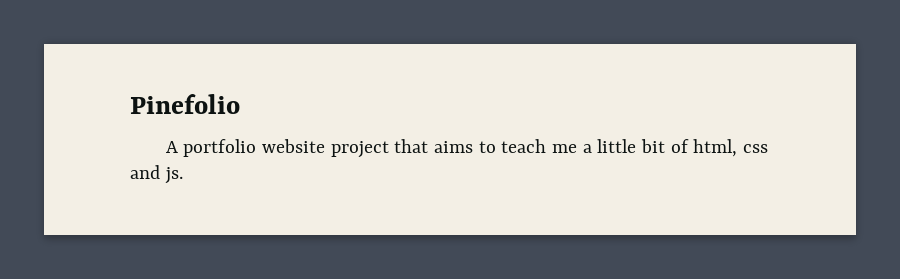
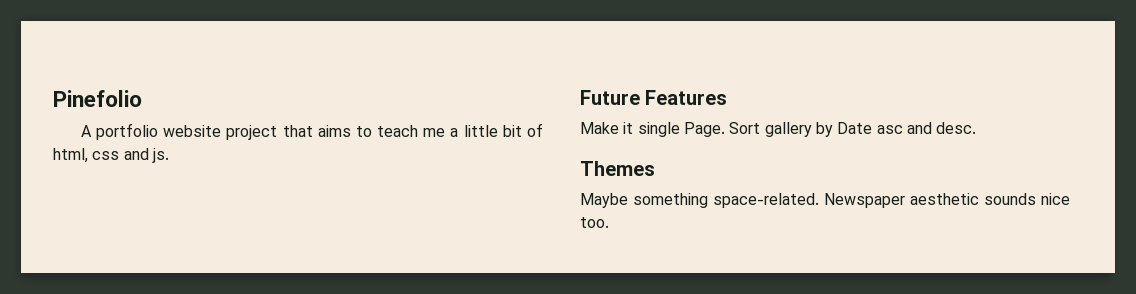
(183, 175) none -> [580,90,728,105] [580,122,977,137] [580,161,655,176] [580,193,1070,208] [580,217,609,228] // Future Features // Make it single Page. Sort gallery by Date asc and desc. // Themes // Maybe something space-related. Newspaper aesthetic sounds nice too.

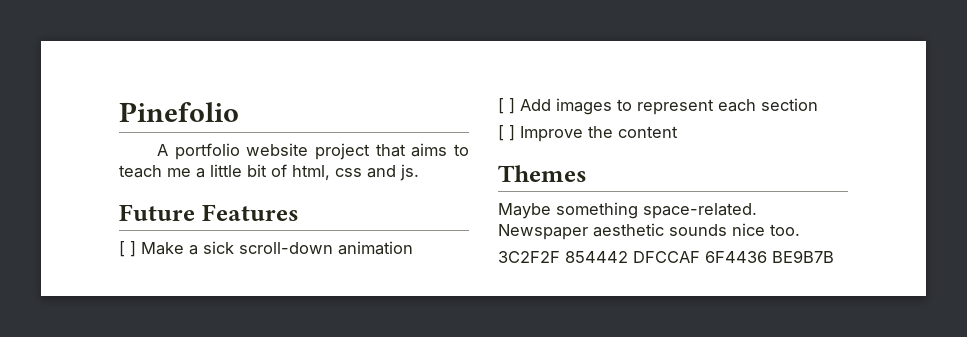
[580,122,977,137] Make it single Page. Sort gallery by Date asc and desc. -> [119,241,413,257] [498,98,818,115] [498,125,678,142] [ ] Make a sick scroll-down animation // [ ] Add images to represent each section // [ ] Improve the content
(609, 222) none -> [498,250,834,263] // 3C2F2F 854442 DFCCAF 6F4436 BE9B7B

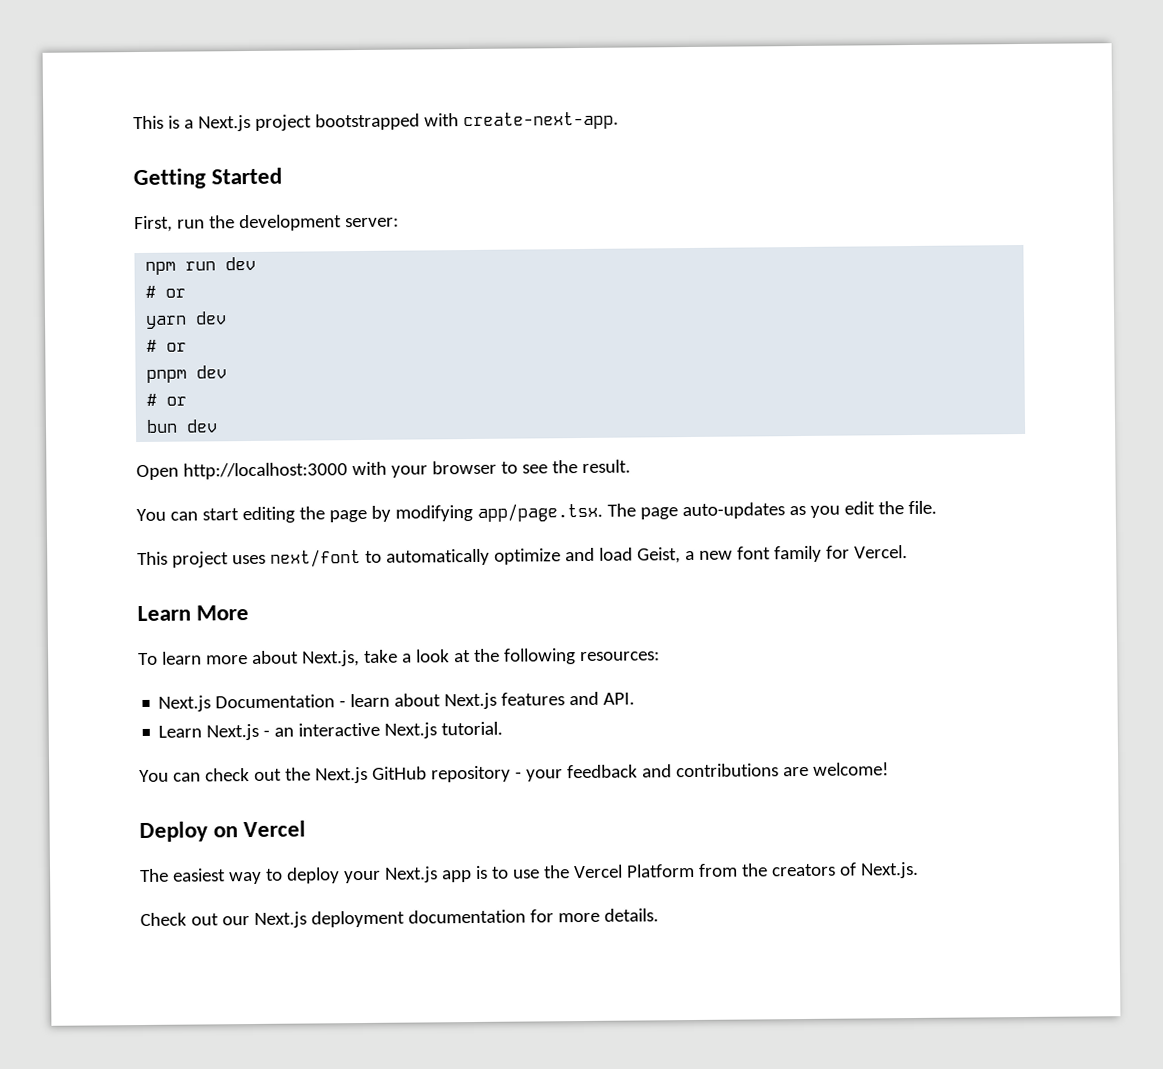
[119,102,239,122] [156,143,469,160] [119,164,419,181] [119,204,299,221] [119,241,413,257] [498,98,818,115] [498,125,678,142] [498,165,587,182] [498,202,757,219] [498,223,800,240] [498,250,834,263] Pinefolio // A portfolio website project that aims to teach me a little bit of html, css and js. // Future Features // [ ] Make a sick scroll-down animation // [ ] Add images to represent each section // [ ] Improve the content // Themes // Maybe something space-related. Newspaper aesthetic sounds nice too. // 3C2F2F 854442 DFCCAF 6F4436 BE9B7B -> [133,111,619,132] [133,167,283,190] [134,214,399,233] [145,256,257,275] [145,285,187,298] [145,311,228,329] [146,339,188,352] [146,365,228,383] [146,393,188,406] [146,419,219,433] [136,459,631,481] [136,500,937,524] [137,545,908,568] [137,605,250,622] [138,648,660,667] [158,691,636,712] [158,721,504,741] [139,762,889,784] [139,820,307,843] [140,861,919,885] [140,908,659,928] This is a Next.js project bootstrapped with create-next-app. // Getting Started // First, run the development server: // npm run dev // # or // yarn dev // # or // pnpm dev // # or // bun dev // Open http://localhost:3000 with your browser to see the result. // You can start editing the page by modifying app/page.tsx. The page auto-updates as you edit the file. // This project uses next/font to automatically optimize and load Geist, a new font family for Vercel. // Learn More // To learn more about Next.js, take a look at the following resources: // Next.js Documentation - learn about Next.js features and API. // Learn Next.js - an interactive Next.js tutorial. // You can check out the Next.js GitHub repository - your feedback and contributions are welcome! // Deploy on Vercel // The easiest way to deploy your Next.js app is to use the Vercel Platform from the creators of Next.js. // Check out our Next.js deployment documentation for more details.

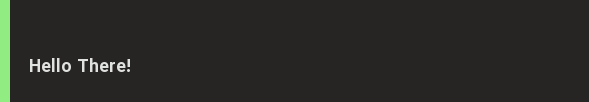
[133,111,619,132] [133,167,283,190] [134,214,399,233] [145,256,257,275] [145,285,187,298] [145,311,228,329] [146,339,188,352] [146,365,228,383] [146,393,188,406] [146,419,219,433] [136,459,631,481] [136,500,937,524] [137,545,908,568] [137,605,250,622] [138,648,660,667] [158,691,636,712] [158,721,504,741] [139,762,889,784] [139,820,307,843] [140,861,919,885] [140,908,659,928] This is a Next.js project bootstrapped with create-next-app. // Getting Started // First, run the development server: // npm run dev // # or // yarn dev // # or // pnpm dev // # or // bun dev // Open http://localhost:3000 with your browser to see the result. // You can start editing the page by modifying app/page.tsx. The page auto-updates as you edit the file. // This project uses next/font to automatically optimize and load Geist, a new font family for Vercel. // Learn More // To learn more about Next.js, take a look at the following resources: // Next.js Documentation - learn about Next.js features and API. // Learn Next.js - an interactive Next.js tutorial. // You can check out the Next.js GitHub repository - your feedback and contributions are welcome! // Deploy on Vercel // The easiest way to deploy your Next.js app is to use the Vercel Platform from the creators of Next.js. // Check out our Next.js deployment documentation for more details. -> [29,58,131,72] Hello There!

